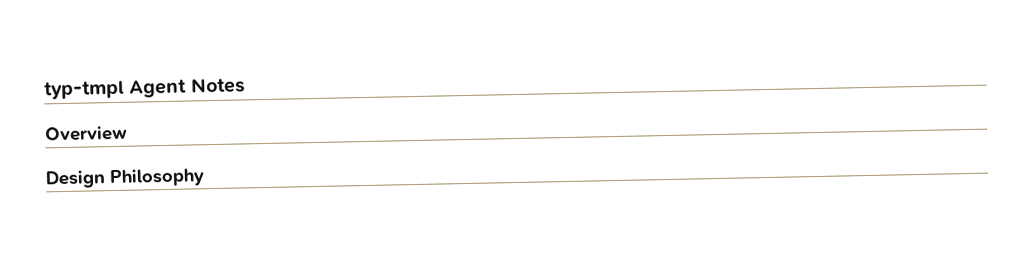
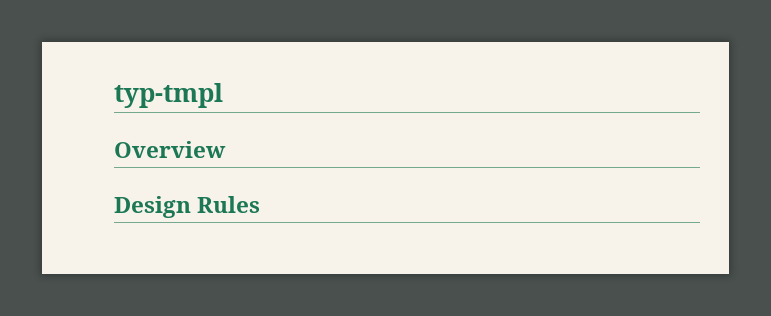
[129,77,245,98] Agent Notes -> (223, 95) none
[109,168,205,188] Philosophy -> [197,196,261,213] Rules

